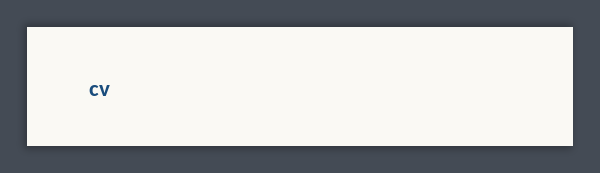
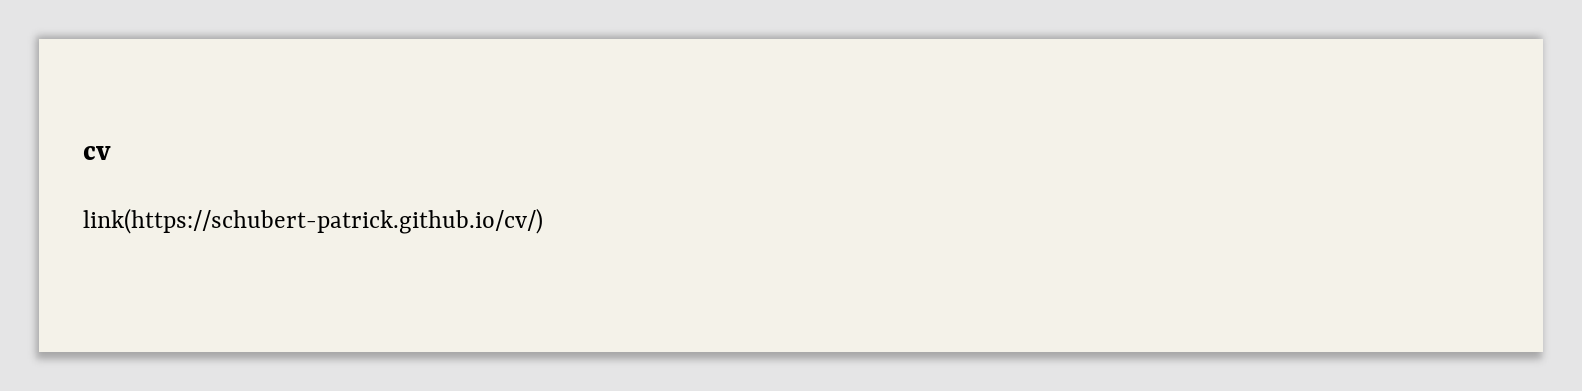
(110, 90) none -> [83,208,543,234] // link(https://schubert-patrick.github.io/cv/)

